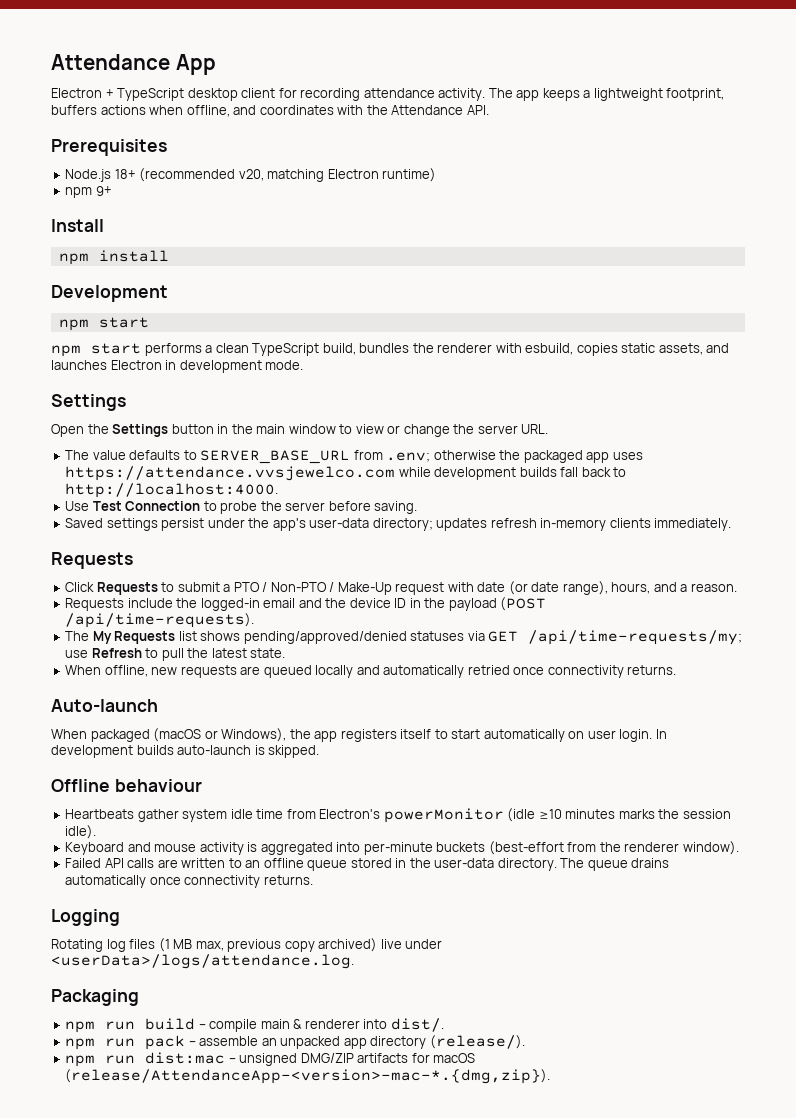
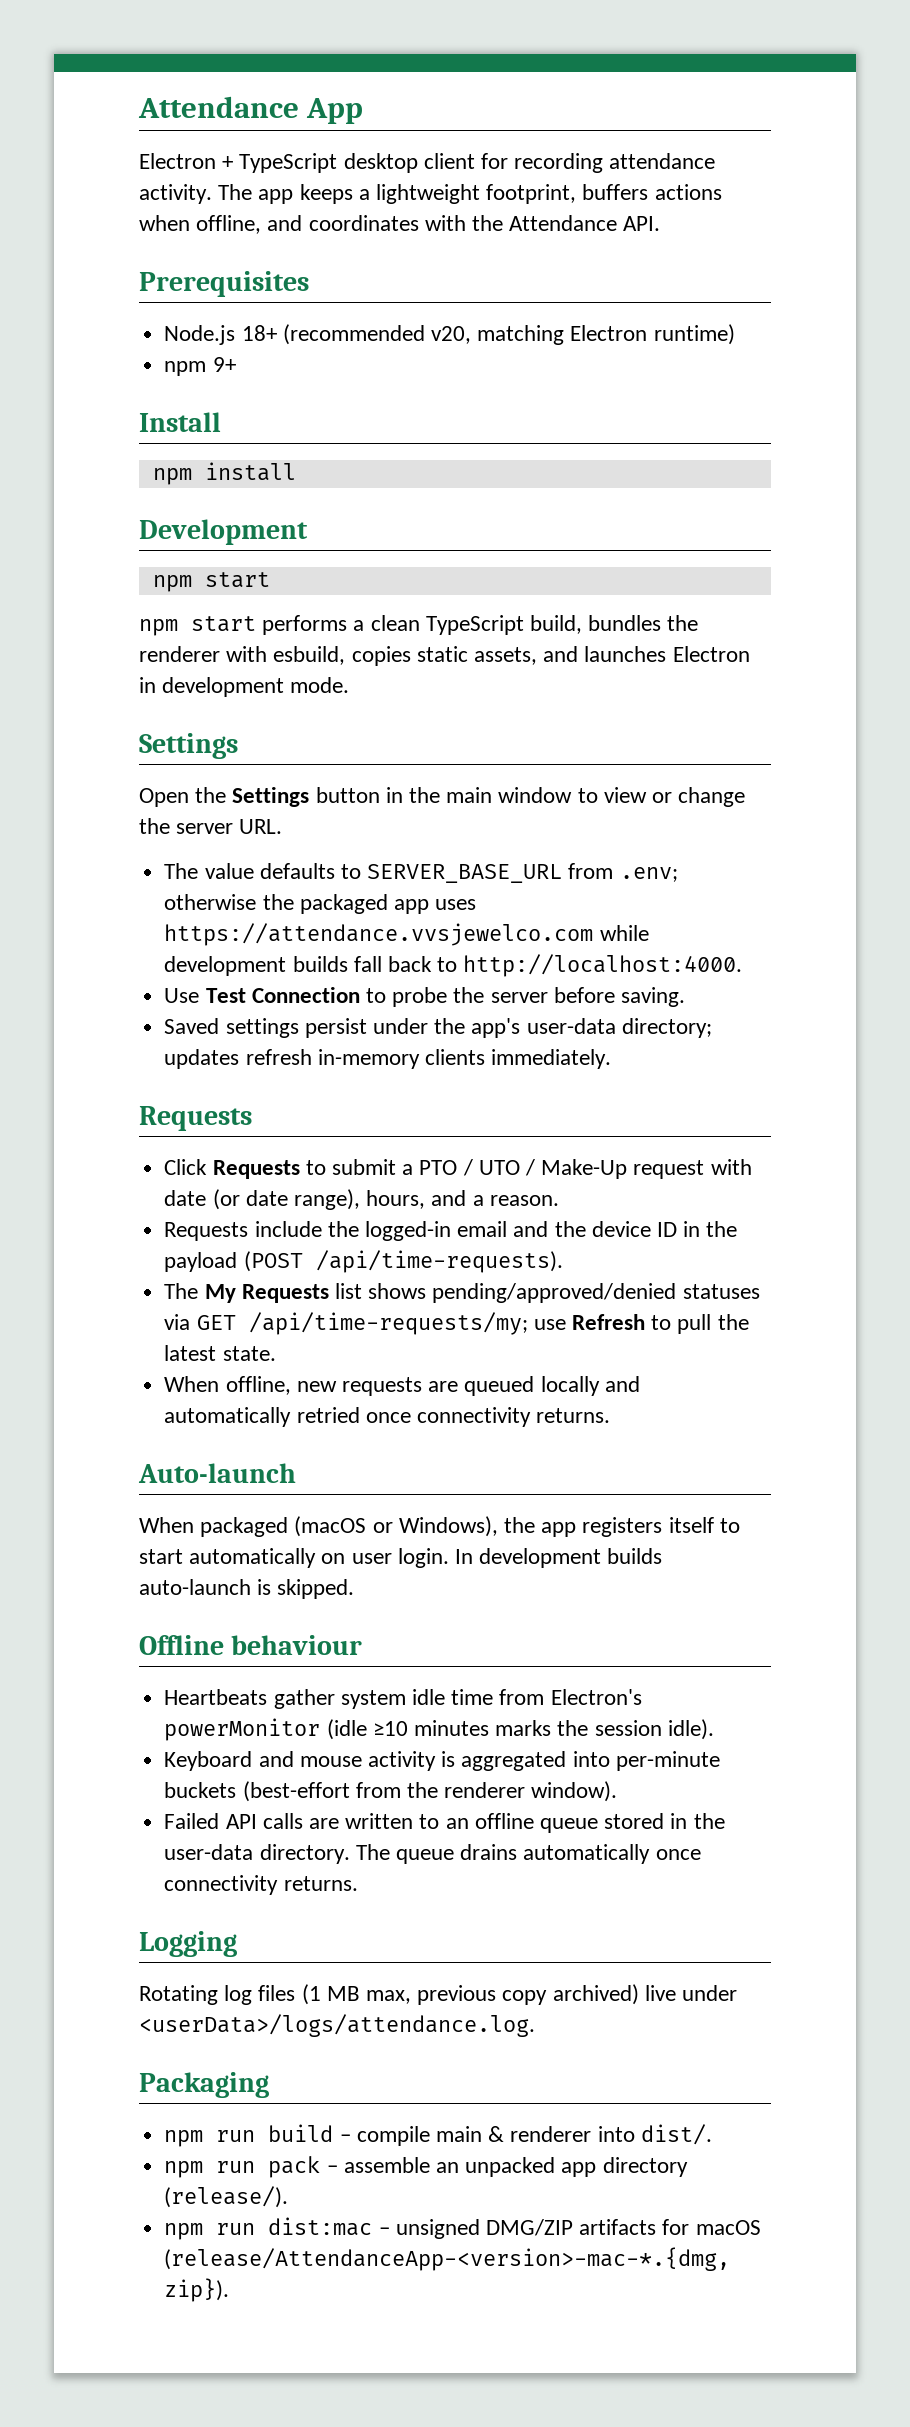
[270,582,327,592] Non-PTO -> [478,1160,520,1175] UTO

